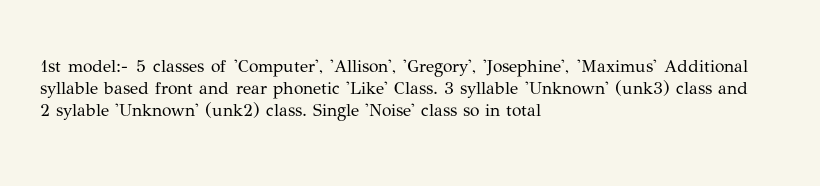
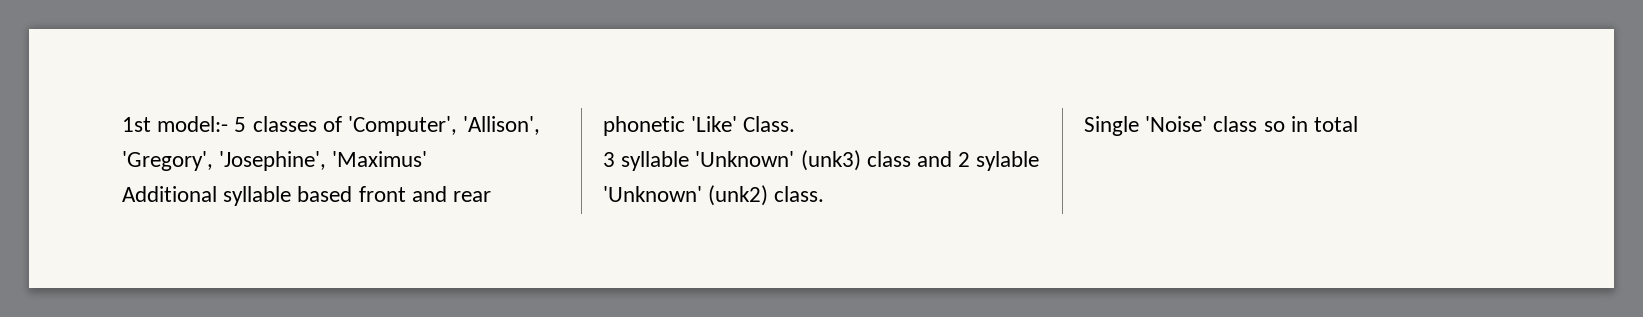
(657, 65) none -> (428, 159) //
(439, 88) none -> (796, 124) //
(307, 110) none -> (825, 194) //

